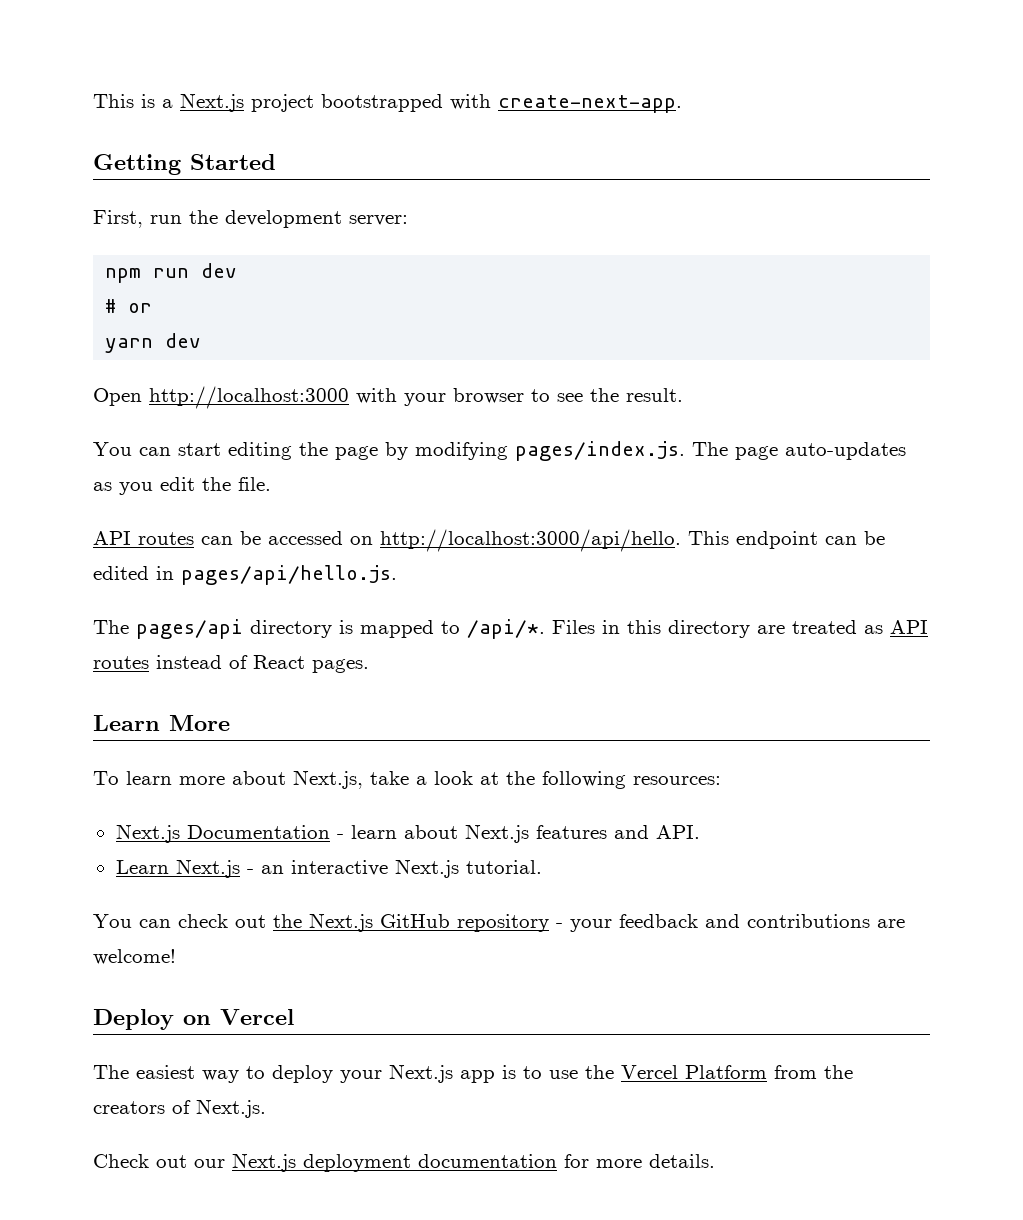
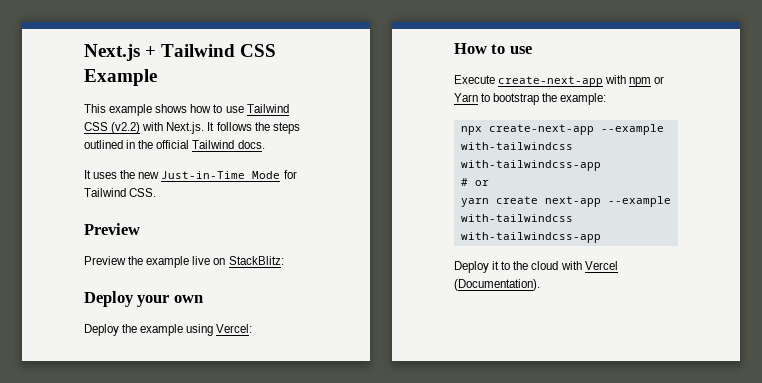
[93,93,682,113] [93,154,276,175] [93,210,408,228] [105,263,238,283] [105,299,153,313] [105,333,202,353] [93,386,683,409] [93,441,906,461] [93,477,271,495] [93,529,885,552] [93,565,397,585] [93,619,928,639] [93,655,369,673] [93,715,230,731] [93,770,721,789] [115,824,700,843] [115,859,542,878] [93,913,905,932] [93,949,176,965] [93,1009,294,1030] [93,1064,853,1083] [93,1099,266,1118] [93,1153,715,1172] This is a Next.js project bootstrapped with create-next-app. // Getting Started // First, run the development server: // npm run dev // # or // yarn dev // Open http://localhost:3000 with your browser to see the result. // You can start editing the page by modifying pages/index.js. The page auto-updates as you edit the file. // API routes can be accessed on http://localhost:3000/api/hello. This endpoint can be edited in pages/api/hello.js. // The pages/api directory is mapped to /api/*. Files in this directory are treated as API routes instead of React pages. // Learn More // To learn more about Next.js, take a look at the following resources: // Next.js Documentation - learn about Next.js features and API. // Learn Next.js - an interactive Next.js tutorial. // You can check out the Next.js GitHub repository - your feedback and contributions are welcome! // Deploy on Vercel // The easiest way to deploy your Next.js app is to use the Vercel Platform from the creators of Next.js. // Check out our Next.js deployment documentation for more details. -> [84,44,277,61] [84,69,157,86] [84,104,289,116] [84,122,300,134] [84,140,265,149] [84,170,297,179] [84,188,157,197] [84,223,140,235] [84,256,284,268] [84,291,203,307] [84,324,253,336] [454,43,532,54] [454,75,665,87] [454,93,607,105] [460,124,664,135] [460,142,573,150] [460,160,601,171] [460,178,489,186] [460,196,671,207] [460,214,573,222] [460,232,601,243] [454,261,618,273] [454,279,540,291] Next.js + Tailwind CSS Example // This example shows how to use Tailwind CSS (v2.2) with Next.js. It follows the steps outlined in the official Tailwind docs. // It uses the new Just-in-Time Mode for Tailwind CSS. // Preview // Preview the example live on StackBlitz: // Deploy your own // Deploy the example using Vercel: // How to use // Execute create-next-app with npm or Yarn to bootstrap the example: // npx create-next-app --example with-tailwindcss with-tailwindcss-app // # or // yarn create next-app --example with-tailwindcss with-tailwindcss-app // Deploy it to the cloud with Vercel (Documentation).

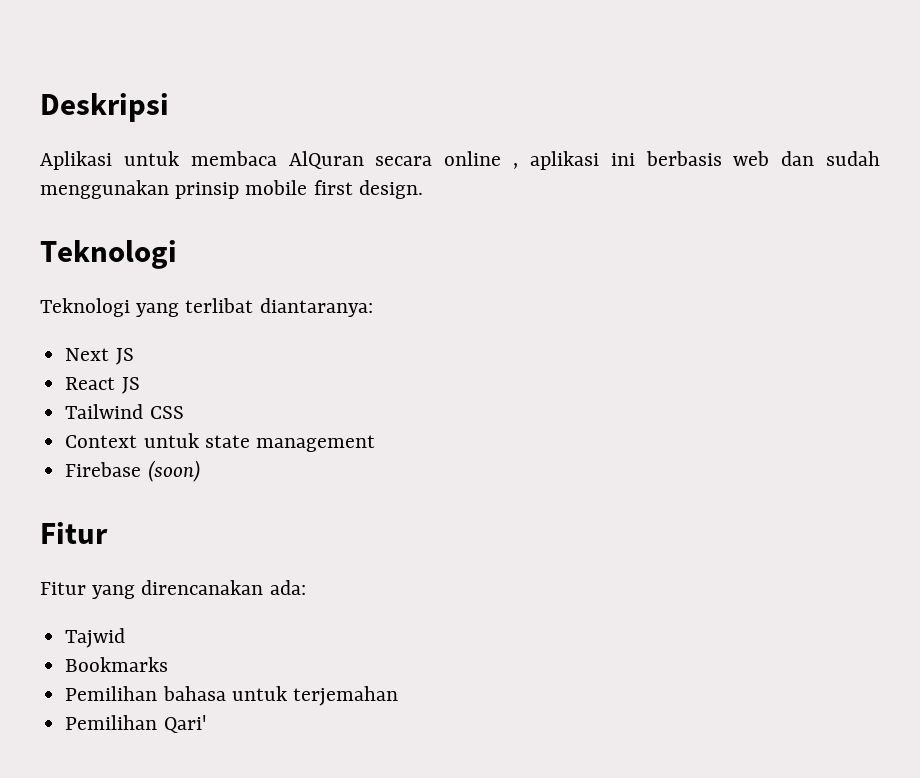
[84,44,277,61] [84,69,157,86] [84,104,289,116] [84,122,300,134] [84,140,265,149] [84,170,297,179] [84,188,157,197] [84,223,140,235] [84,256,284,268] [84,291,203,307] [84,324,253,336] [454,43,532,54] [454,75,665,87] [454,93,607,105] [460,124,664,135] [460,142,573,150] [460,160,601,171] [460,178,489,186] [460,196,671,207] [460,214,573,222] [460,232,601,243] [454,261,618,273] [454,279,540,291] Next.js + Tailwind CSS Example // This example shows how to use Tailwind CSS (v2.2) with Next.js. It follows the steps outlined in the official Tailwind docs. // It uses the new Just-in-Time Mode for Tailwind CSS. // Preview // Preview the example live on StackBlitz: // Deploy your own // Deploy the example using Vercel: // How to use // Execute create-next-app with npm or Yarn to bootstrap the example: // npx create-next-app --example with-tailwindcss with-tailwindcss-app // # or // yarn create next-app --example with-tailwindcss with-tailwindcss-app // Deploy it to the cloud with Vercel (Documentation). -> [40,93,169,122] [40,151,881,170] [40,180,423,199] [40,240,177,269] [40,298,373,317] [65,348,134,365] [65,377,140,394] [65,404,184,419] [65,433,375,452] [65,460,200,482] [40,522,108,544] [40,580,306,599] [65,628,126,648] [65,657,169,672] [65,686,398,706] [65,715,206,733] Deskripsi // Aplikasi untuk membaca AlQuran secara online , aplikasi ini berbasis web dan sudah menggunakan prinsip mobile first design. // Teknologi // Teknologi yang terlibat diantaranya: // Next JS // React JS // Tailwind CSS // Context untuk state management // Firebase (soon) // Fitur // Fitur yang direncanakan ada: // Tajwid // Bookmarks // Pemilihan bahasa untuk terjemahan // Pemilihan Qari'

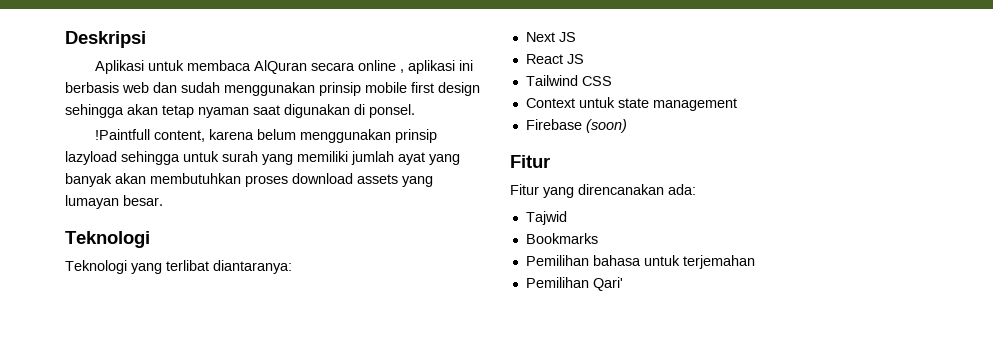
[358,180,423,199] design. -> [438,82,480,96] [65,104,415,118] [94,129,437,143] [65,151,460,165] [65,173,433,187] [65,195,163,209] design sehingga akan tetap nyaman saat digunakan di ponsel. // !Paintfull content, karena belum menggunakan prinsip lazyload sehingga untuk surah yang memiliki jumlah ayat yang banyak akan membutuhkan proses download assets yang lumayan besar.

